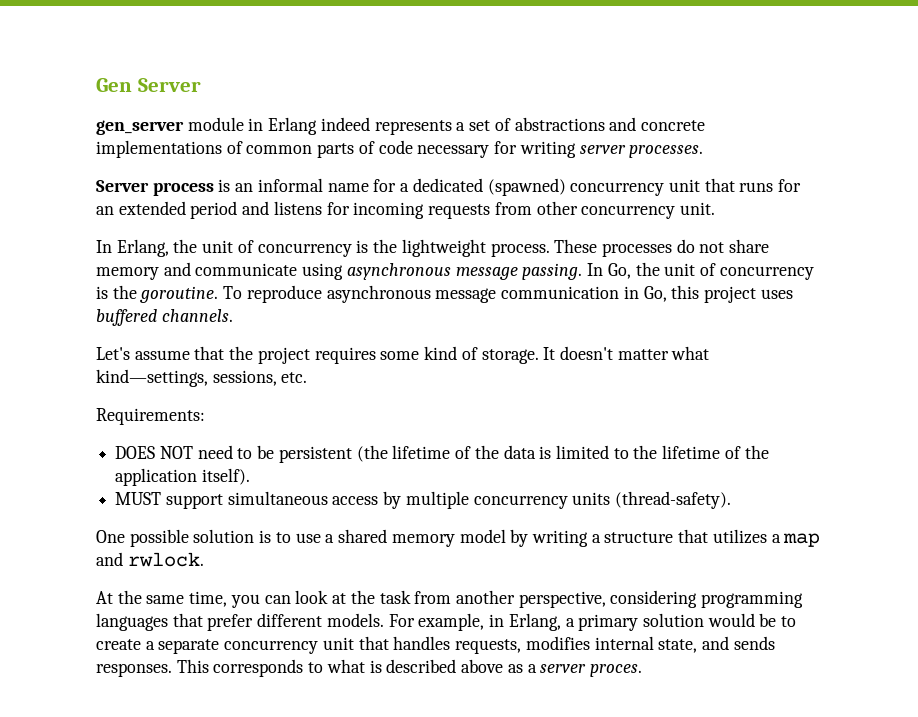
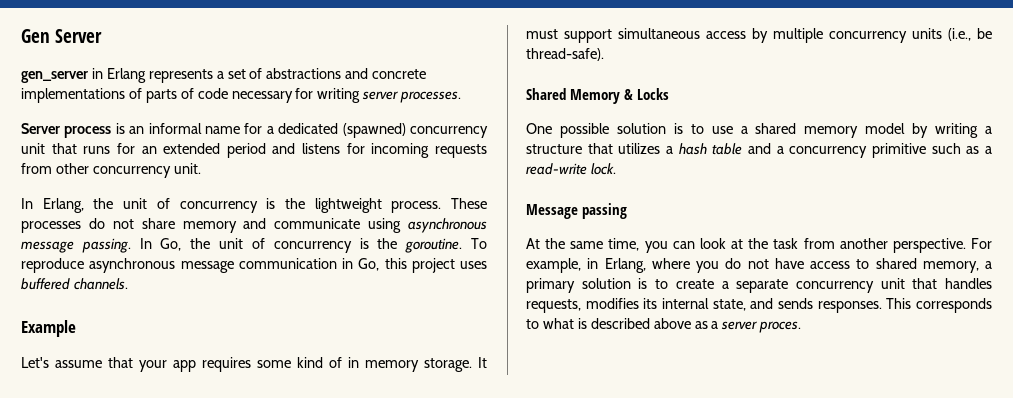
[187,117,244,131] module -> (88, 77) none
[320,117,370,131] indeed -> (146, 75) none
[246,145,313,154] common -> (142, 93) none
(233, 315) none -> [21,320,76,337] // Example
[229,346,310,364] the project -> [139,360,196,372] your app
[481,346,710,364] [96,369,308,387] [96,408,205,425] [115,445,769,463] [115,468,250,486] [115,492,162,505] storage. It doesn't matter what kind—settings, sessions, etc. // Requirements: // DOES NOT need to be persistent (the lifetime of the data is limited to the lifetime of the application itself). // MUST -> [348,357,487,372] [526,29,558,39] in memory storage. It must
[615,491,732,509] (thread-safety). -> [948,28,992,41] [526,48,604,61] [526,88,669,104] (i.e., be thread-safe). // Shared Memory & Locks
[783,533,821,547] [96,552,204,567] map and rwlock. -> [678,143,992,158] [526,163,616,175] [526,203,627,219] hash table and a concurrency primitive such as a read-write lock. // Message passing
[518,590,804,608] [96,613,561,631] perspective, considering programming languages that prefer different models. For example, in Erlang, -> [892,238,992,253] [526,258,979,273] perspective. For example, in Erlang, where you do not have access to shared memory,
[707,613,777,627] would be -> [638,278,648,289] is
(590, 643) none -> [643,298,658,309] its

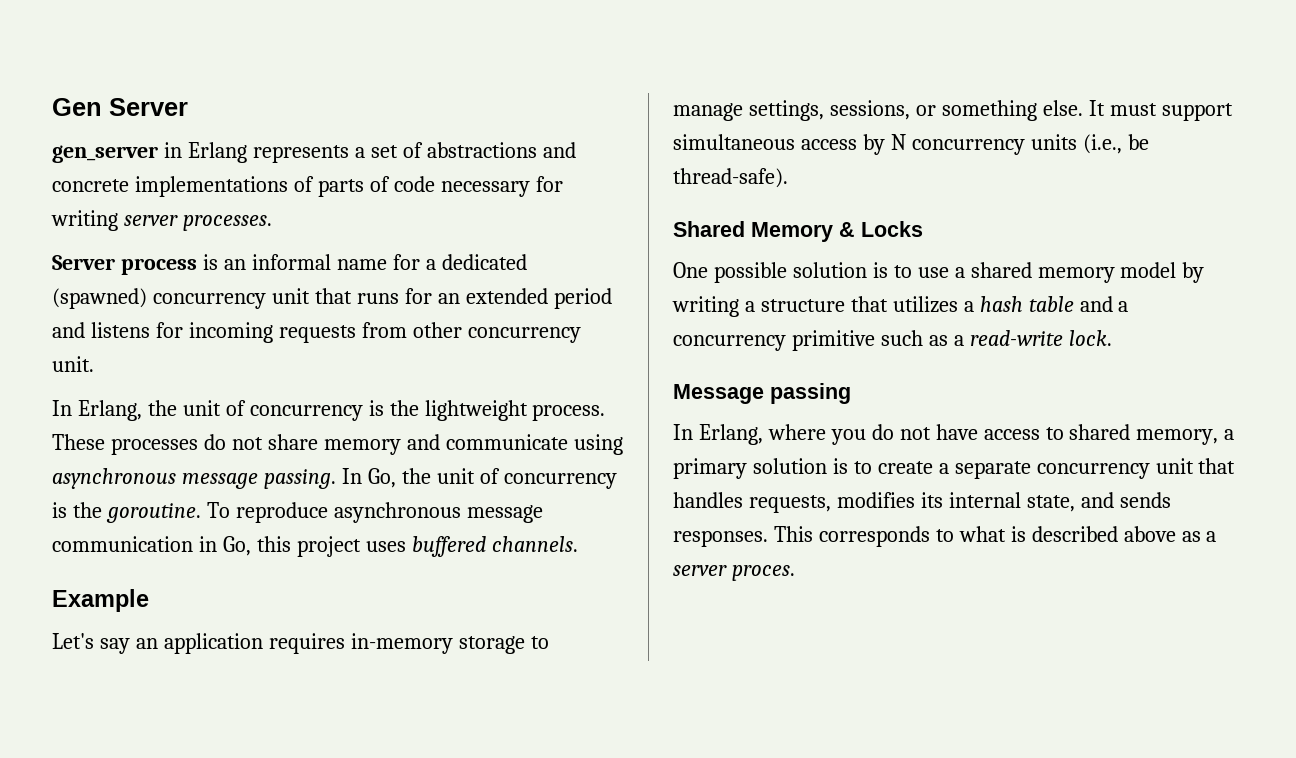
[55,357,472,372] assume that your app requires some kind of in memory storage. -> [99,633,549,654] [673,100,1083,121] say an application requires in-memory storage to manage settings, sessions, or something else.
[773,28,823,43] multiple -> [890,134,906,150] N
[526,238,992,253] [526,258,599,273] At the same time, you can look at the task from another perspective. For example, in -> [673,424,693,440] In

